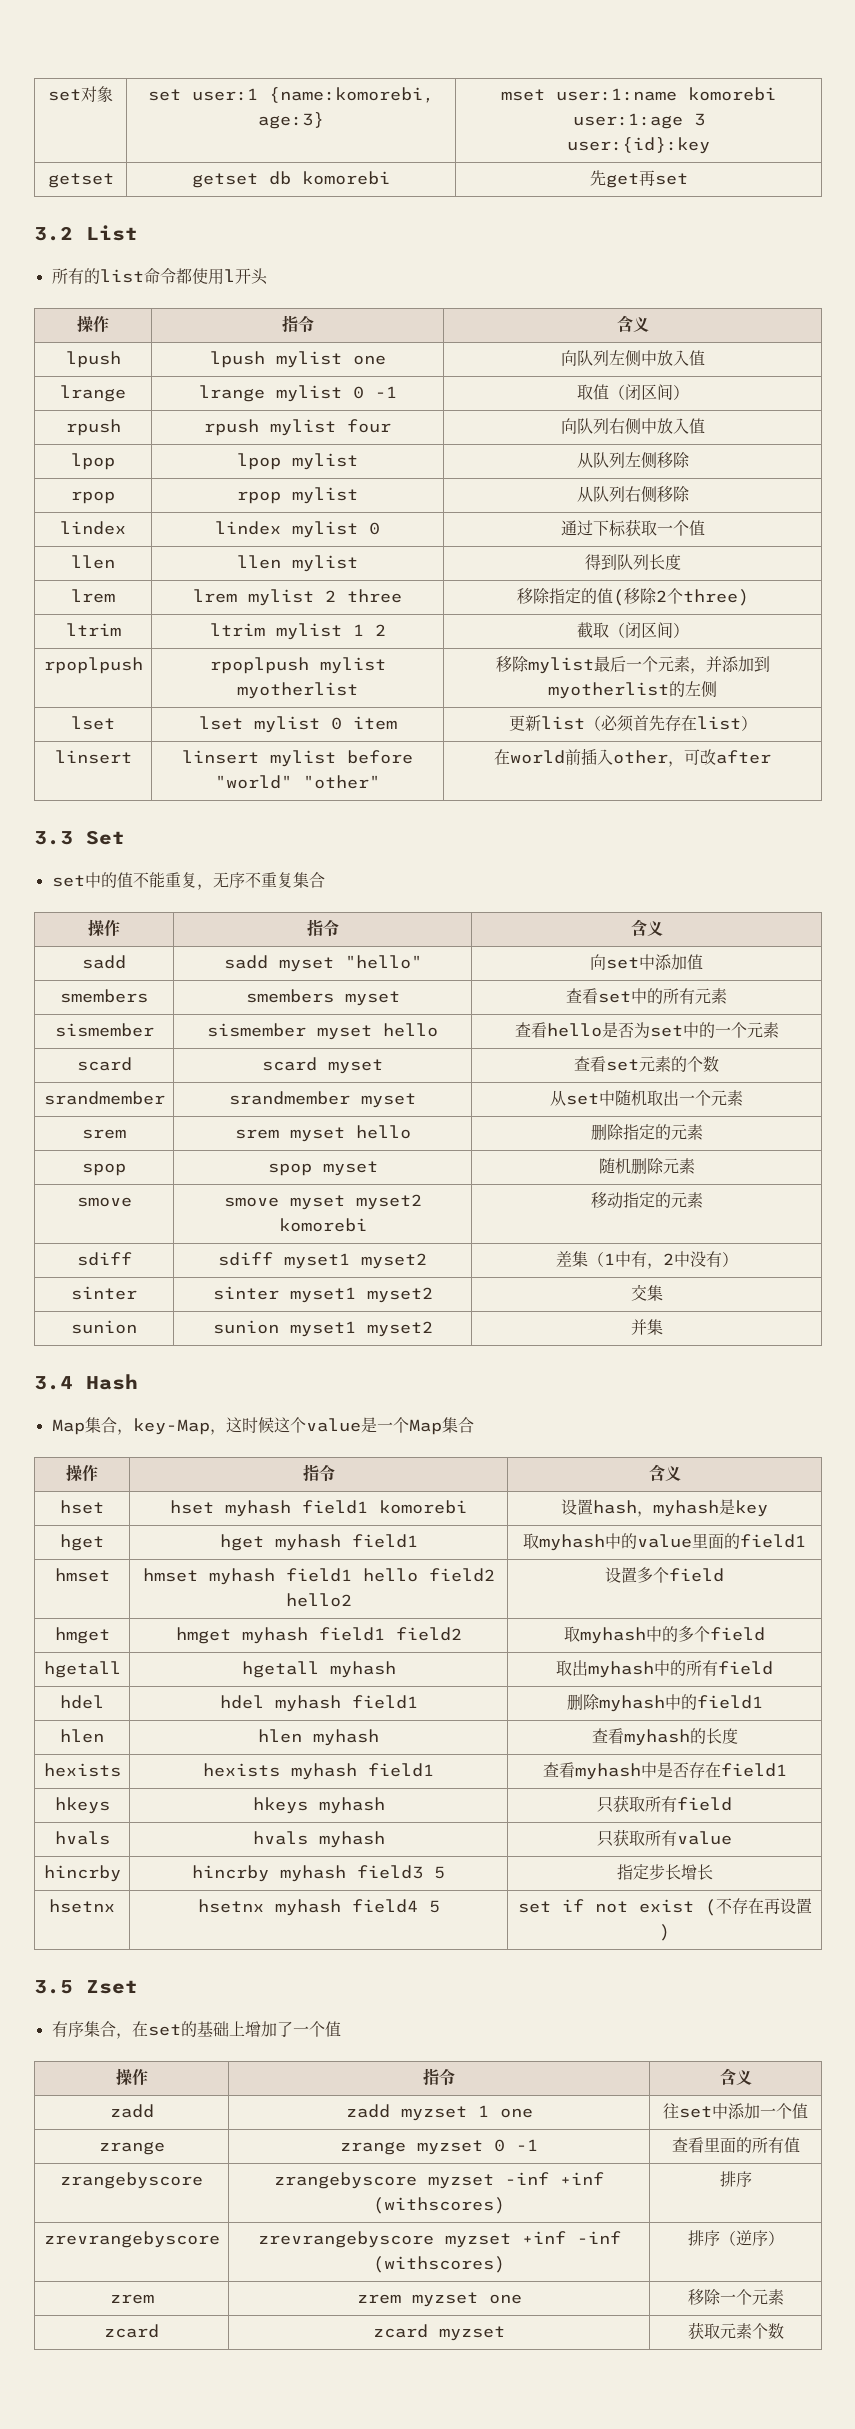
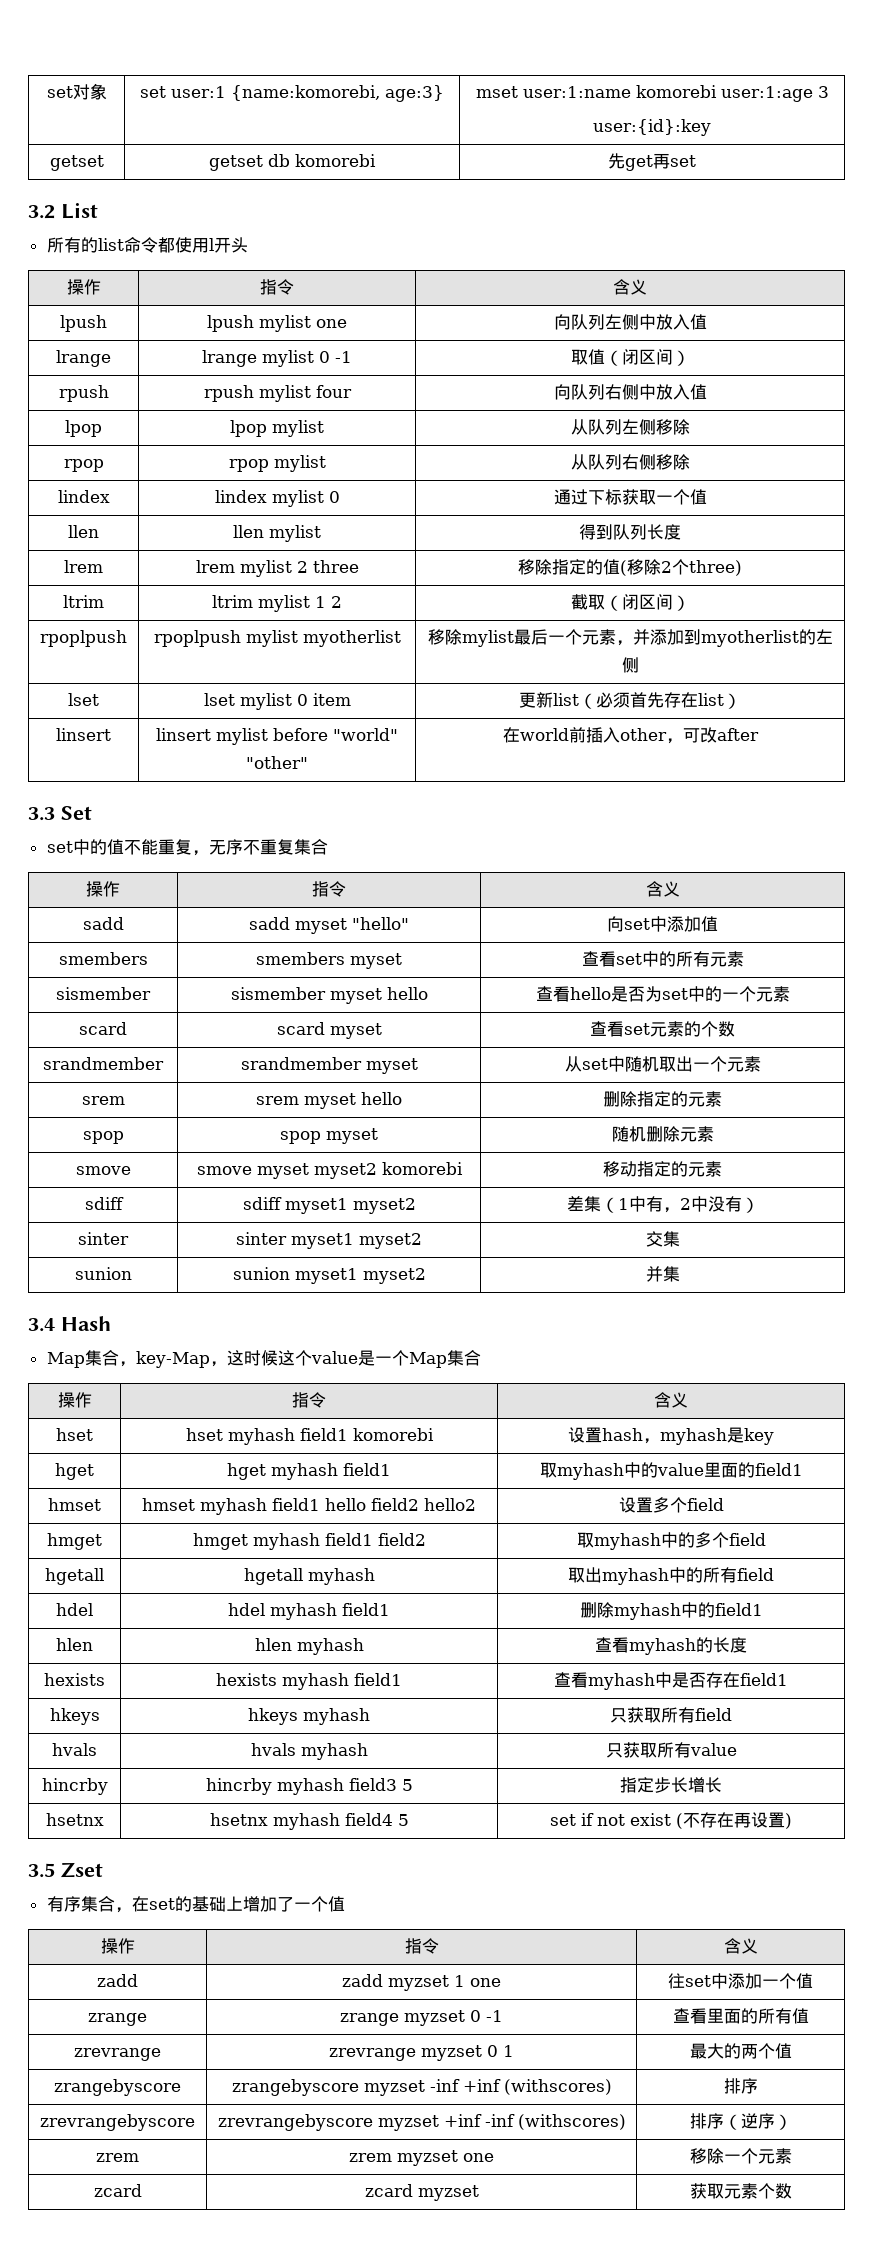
(800, 2145) none -> [74,2048,161,2061] [329,2045,514,2061] [689,2043,792,2059] // zrevrange | zrevrange myzset 0 1 | 最大的两个值

